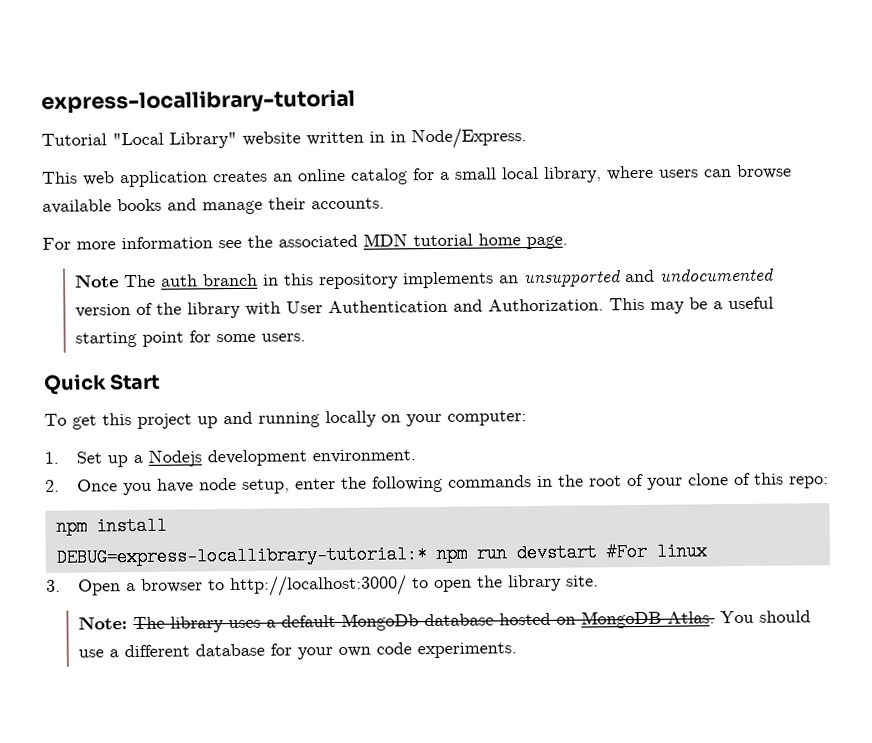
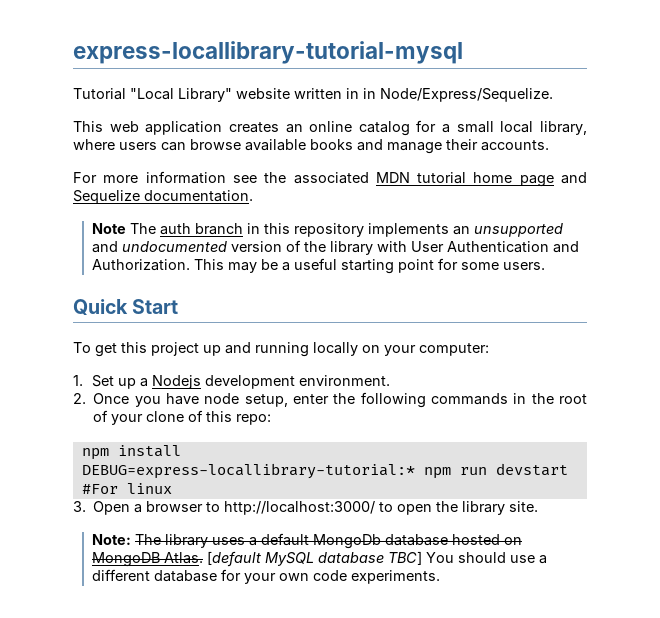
[41,88,356,114] express-locallibrary-tutorial -> [73,41,463,64] express-locallibrary-tutorial-mysql
[411,127,527,150] Node/Express. -> [380,88,553,102] Node/Express/Sequelize.
[526,235,568,250] page. -> [519,172,587,187] [73,190,253,204] page and Sequelize documentation.
(715, 617) none -> [206,551,422,567] [default MySQL database TBC]

